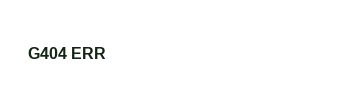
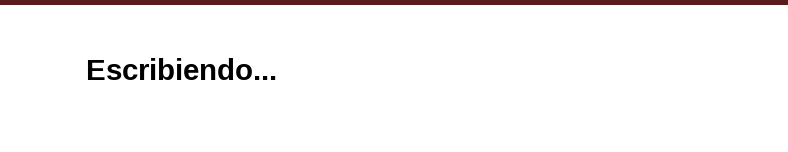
[28,47,107,59] G404 ERR -> [86,58,277,80] Escribiendo...

